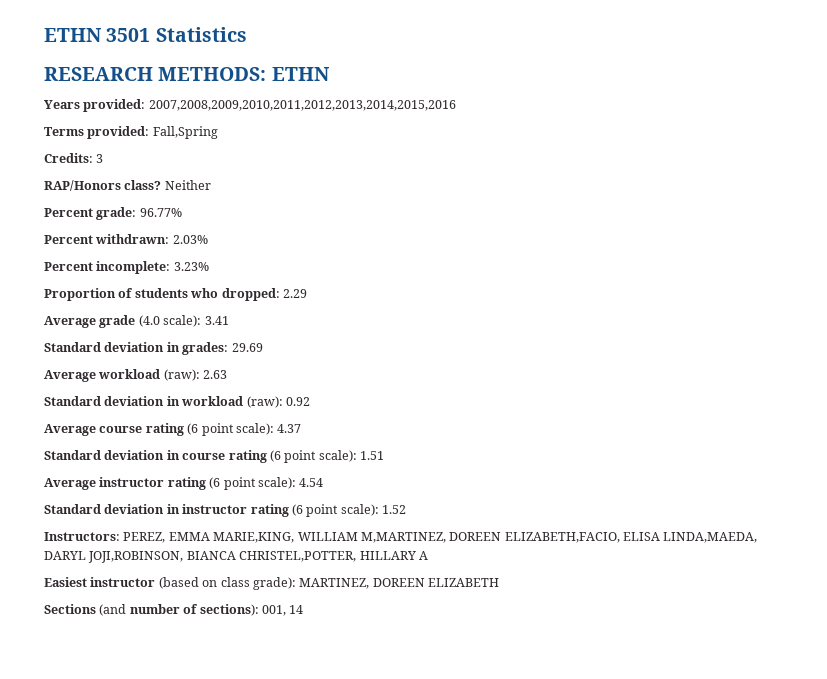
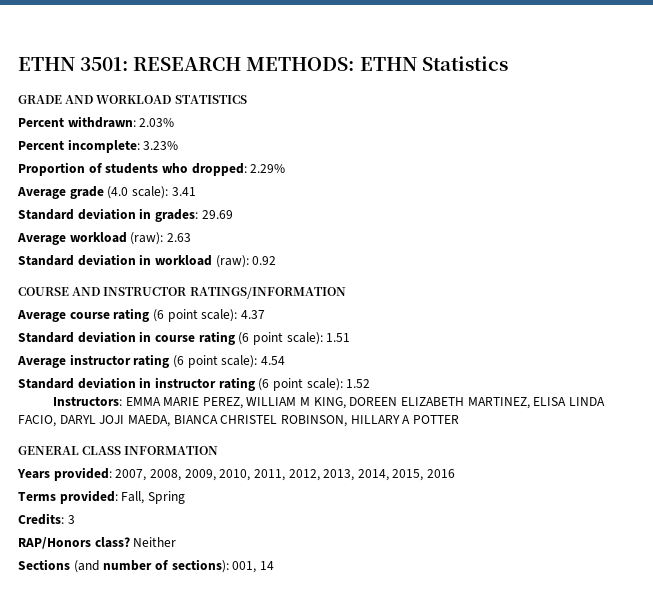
[44,27,247,42] ETHN 3501 Statistics // -> [18,57,129,71] ETHN 3501:
[44,99,456,112] [44,126,218,139] [44,153,104,163] [44,180,211,191] [44,207,182,220] // Years provided: 2007,2008,2009,2010,2011,2012,2013,2014,2015,2016 // Terms provided: Fall,Spring // Credits: 3 // RAP/Honors class? Neither // Percent grade: 96.77% -> [421,56,508,71] [18,95,247,104] Statistics // GRADE AND WORKLOAD STATISTICS
[282,289,307,298] 2.29 -> [250,164,286,173] 2.29%
(310, 401) none -> [18,287,346,299] // COURSE AND INSTRUCTOR RATINGS/INFORMATION
[123,532,758,543] [44,551,428,563] [44,577,499,590] PEREZ, EMMA MARIE,KING, WILLIAM M,MARTINEZ, DOREEN ELIZABETH,FACIO, ELISA LINDA,MAEDA, DARYL JOJI,ROBINSON, BIANCA CHRISTEL,POTTER, HILLARY A // Easiest instructor (based on class grade): MARTINEZ, DOREEN ELIZABETH -> [125,397,605,409] [18,415,459,427] [18,446,219,455] [17,467,456,481] [18,490,185,504] [18,513,75,525] [18,537,177,549] EMMA MARIE PEREZ, WILLIAM M KING, DOREEN ELIZABETH MARTINEZ, ELISA LINDA FACIO, DARYL JOJI MAEDA, BIANCA CHRISTEL ROBINSON, HILLARY A POTTER // GENERAL CLASS INFORMATION // Years provided: 2007, 2008, 2009, 2010, 2011, 2012, 2013, 2014, 2015, 2016 // Terms provided: Fall, Spring // Credits: 3 // RAP/Honors class? Neither

